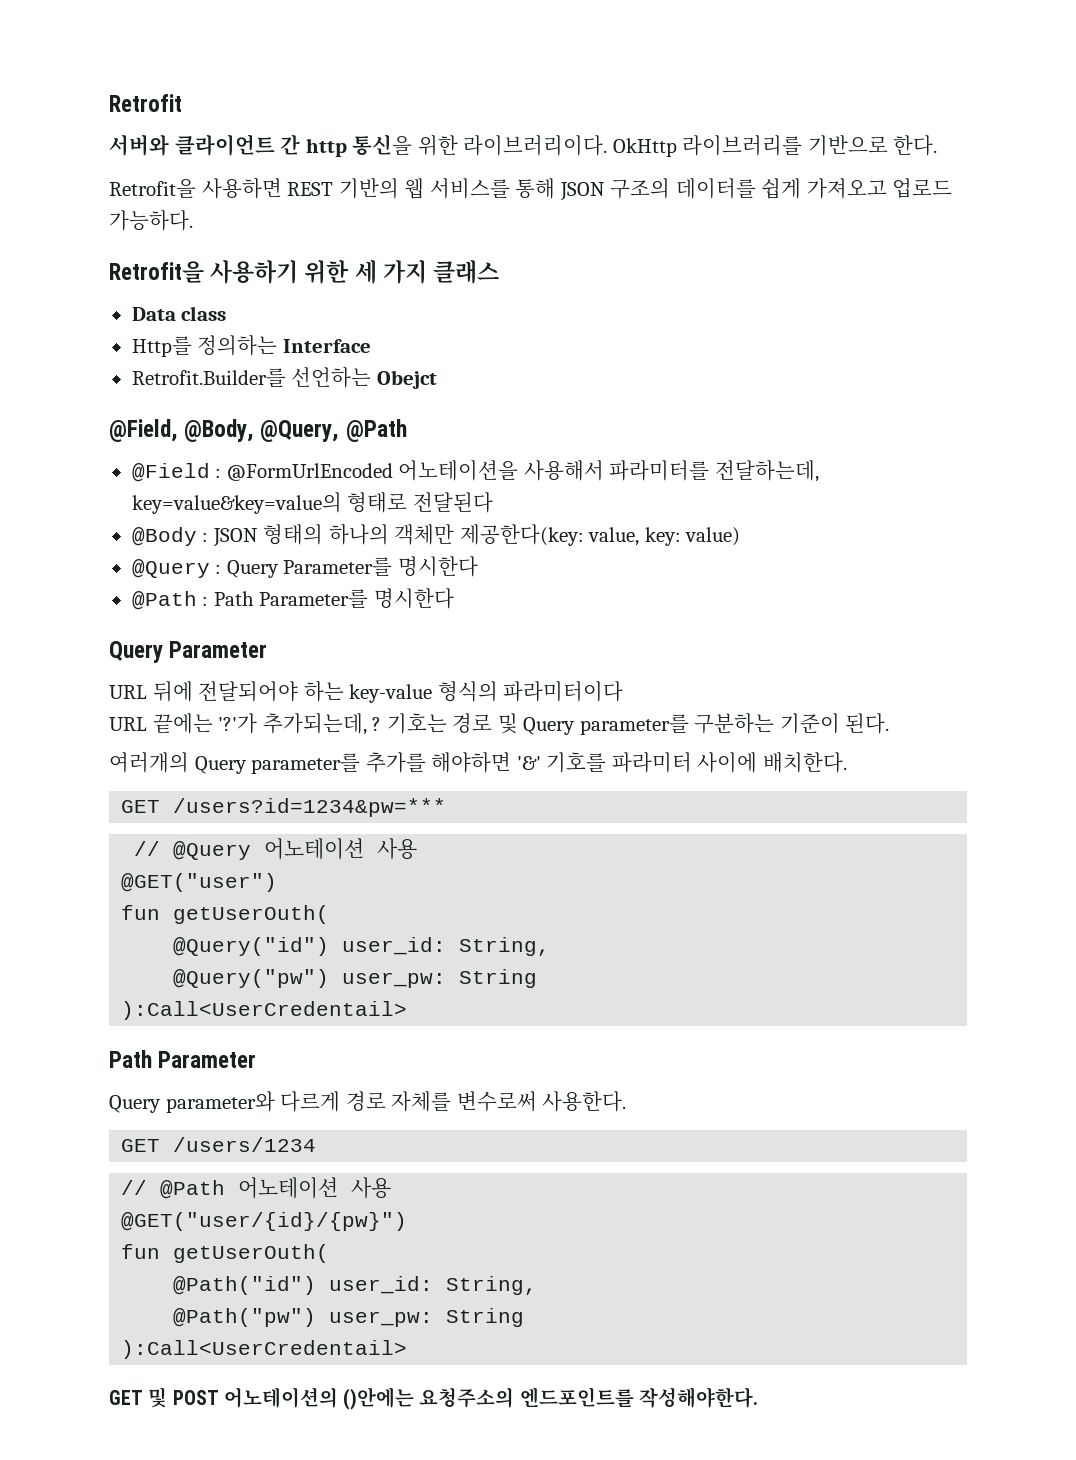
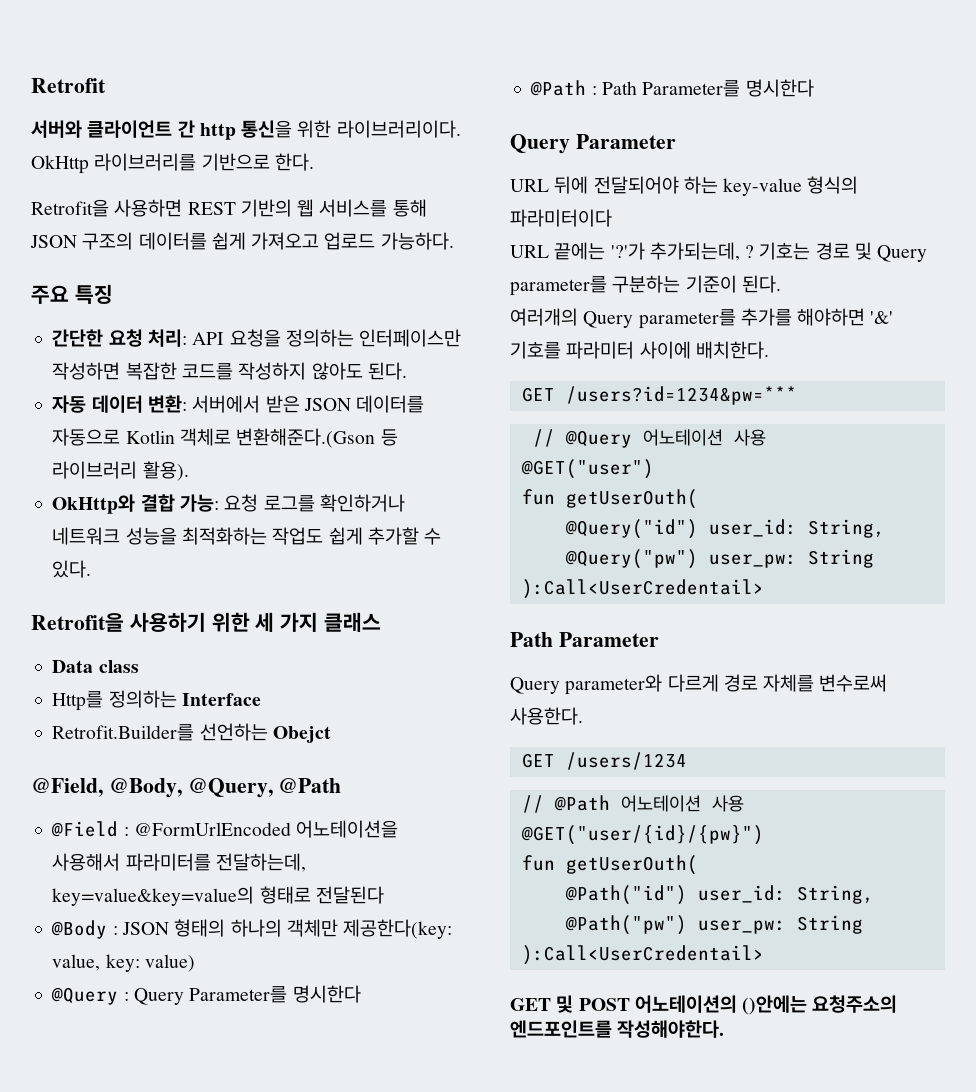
(193, 220) none -> [31,284,113,304] [52,329,462,347] [52,362,407,380] [52,395,425,413] [52,428,398,448] [52,461,189,481] [52,494,405,514] [52,527,442,545] [52,560,92,578] // 주요 특징 // 간단한 요청 처리: API 요청을 정의하는 인터페이스만 작성하면 복잡한 코드를 작성하지 않아도 된다. // 자동 데이터 변환: 서버에서 받은 JSON 데이터를 자동으로 Kotlin 객체로 변환해준다.(Gson 등 라이브러리 활용). // OkHttp와 결합 가능: 요청 로그를 확인하거나 네트워크 성능을 최적화하는 작업도 쉽게 추가할 수 있다.

